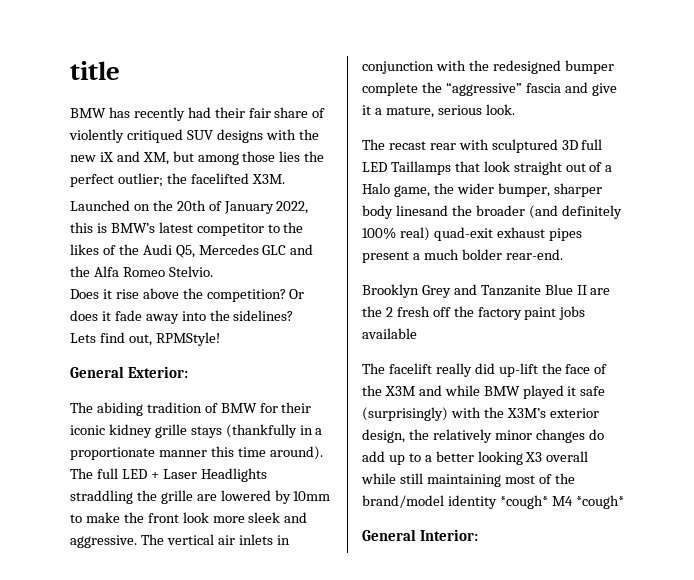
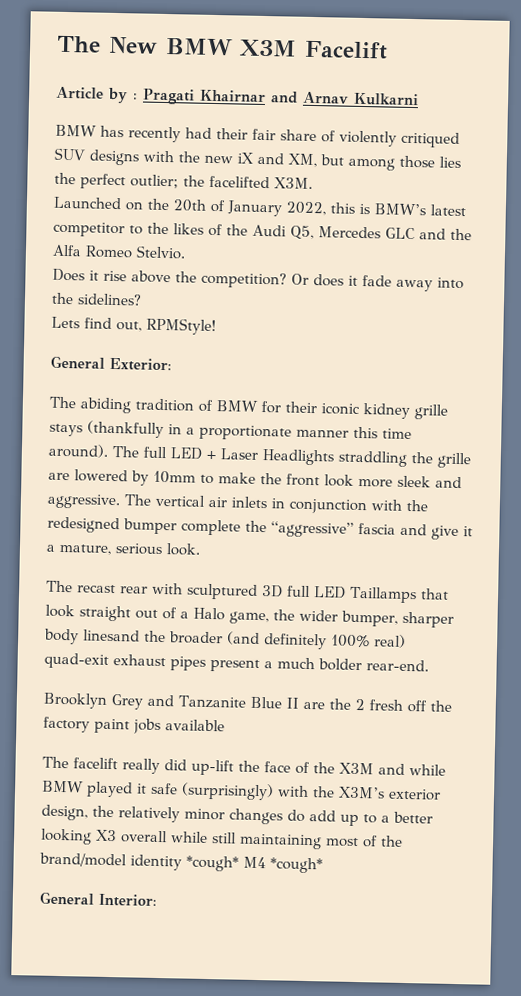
[70,61,120,80] title -> [56,35,388,60] [56,86,419,107] The New BMW X3M Facelift // Article by : Pragati Khairnar and Arnav Kulkarni

